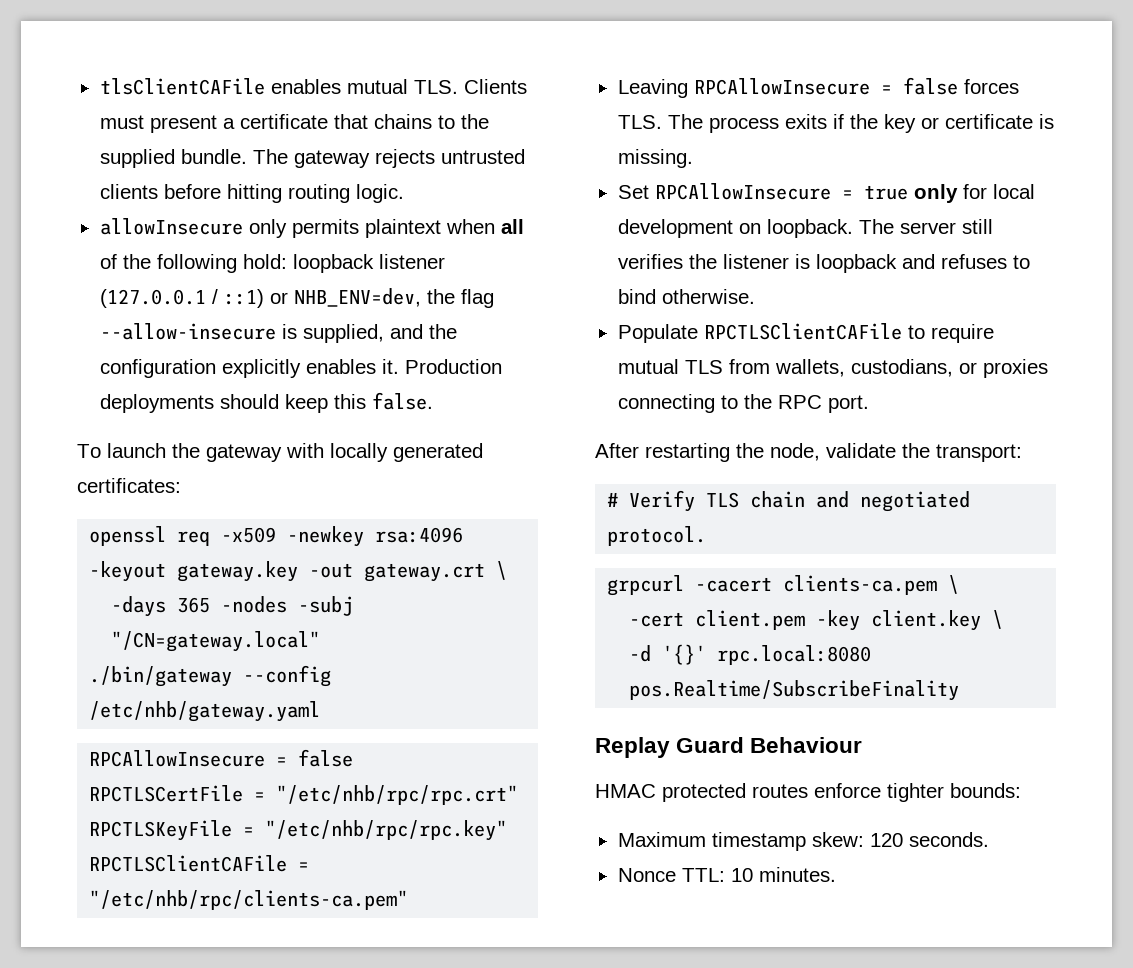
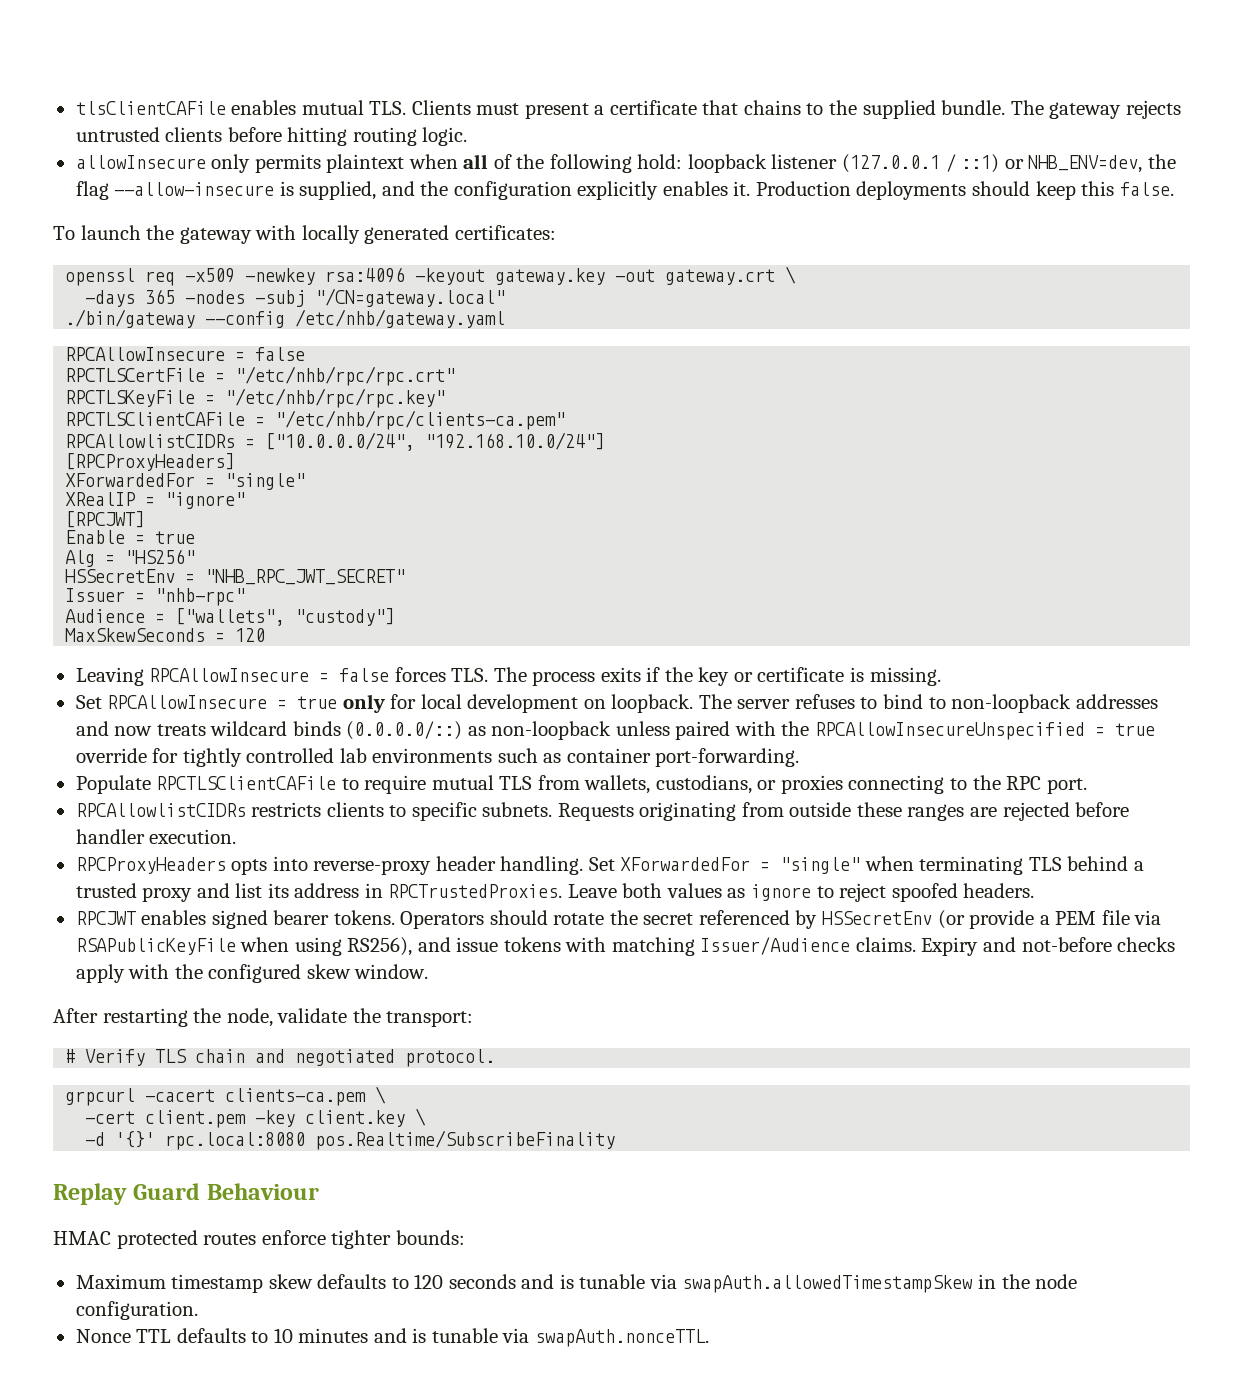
(409, 900) none -> [65,432,606,451] [65,453,236,471] [65,473,306,490] [65,492,246,509] [65,511,146,528] [65,530,196,544] [65,549,196,567] [65,569,406,585] [65,588,246,606] [65,608,396,626] [65,628,266,642] // RPCAllowlistCIDRs = ["10.0.0.0/24", "192.168.10.0/24"] // [RPCProxyHeaders] // XForwardedFor = "single" // XRealIP = "ignore" // [RPCJWT] // Enable = true // Alg = "HS256" // HSSecretEnv = "NHB_RPC_JWT_SECRET" // Issuer = "nhb-rpc" // Audience = ["wallets", "custody"] // MaxSkewSeconds = 120
[961,219,993,234] [617,254,1030,273] [617,289,755,304] still verifies the listener is loopback and refuses to bind otherwise. -> [794,694,1158,713] [75,721,1155,740] [75,748,800,767] refuses to bind to non-loopback addresses and now treats wildcard binds (0.0.0.0/::) as non-loopback unless paired with the RPCAllowInsecureUnspecified = true override for tightly controlled lab environments such as container port-forwarding.
(869, 404) none -> [75,802,1130,821] [75,829,237,844] [75,856,1144,875] [75,883,1035,902] [75,910,1162,929] [75,937,1176,956] [75,964,429,983] // RPCAllowlistCIDRs restricts clients to specific subnets. Requests originating from outside these ranges are rejected before handler execution. // RPCProxyHeaders opts into reverse-proxy header handling. Set XForwardedFor = "single" when terminating TLS behind a trusted proxy and list its address in RPCTrustedProxies. Leave both values as ignore to reject spoofed headers. // RPCJWT enables signed bearer tokens. Operators should rotate the secret referenced by HSSecretEnv (or provide a PEM file via RSAPublicKeyFile when using RS256), and issue tokens with matching Issuer/Audience claims. Expiry and not-before checks apply with the configured skew window.
[811,832,989,847] [617,867,836,882] skew: 120 seconds. // Nonce TTL: 10 minutes. -> [268,1274,1078,1293] [75,1301,198,1320] [75,1328,709,1347] skew defaults to 120 seconds and is tunable via swapAuth.allowedTimestampSkew in the node configuration. // Nonce TTL defaults to 10 minutes and is tunable via swapAuth.nonceTTL.

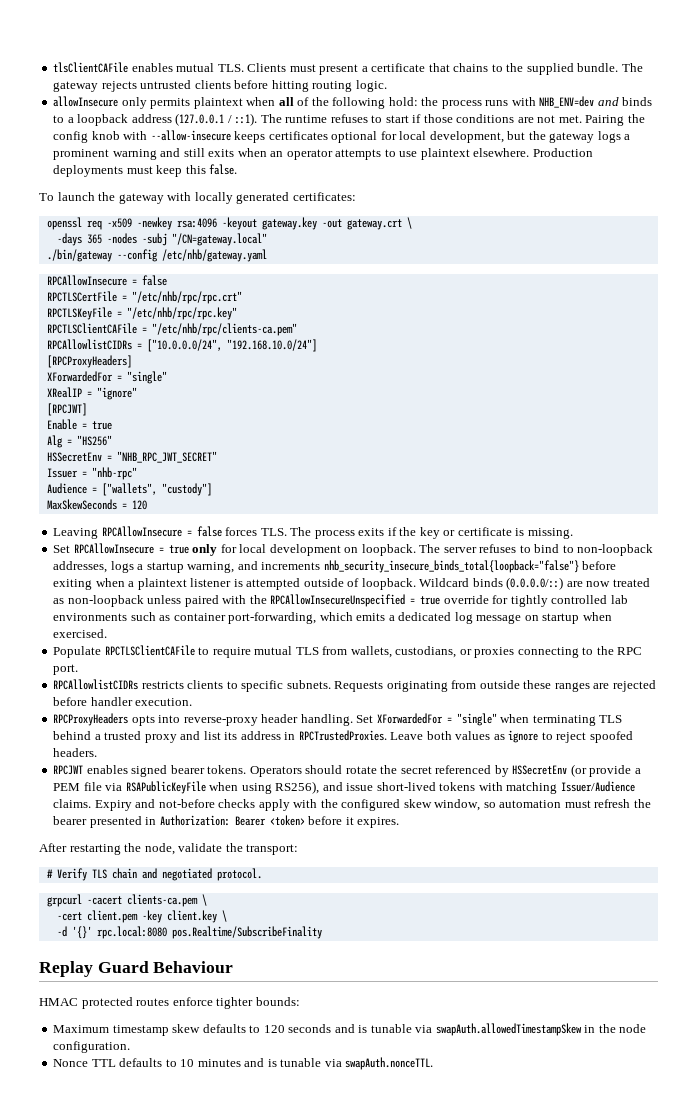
[687,154,1176,173] [75,181,751,200] loopback listener (127.0.0.1 / ::1) or NHB_ENV=dev, the flag --allow-insecure is supplied, and the configuration explicitly enables it. -> [421,96,653,109] [53,113,645,126] [53,130,631,143] [53,148,530,160] the process runs with NHB_ENV=dev and binds to a loopback address (127.0.0.1 / ::1). The runtime refuses to start if those conditions are not met. Pairing the config knob with --allow-insecure keeps certificates optional for local development, but the gateway logs a prominent warning and still exits when an operator attempts to use plaintext elsewhere.
[971,181,1030,196] should -> [126,166,153,174] must
[1075,694,1158,709] [75,721,463,740] addresses and now treats wildcard binds (0.0.0.0/::) -> [53,560,617,573] [53,577,650,590] addresses, logs a startup warning, and increments nhb_security_insecure_binds_total{loopback="false"} before exiting when a plaintext listener is attempted outside of loopback. Wildcard binds (0.0.0.0/::) are now treated
[655,748,800,767] port-forwarding. -> [228,612,612,624] [53,629,108,638] port-forwarding, which emits a dedicated log message on startup when exercised.
(499, 944) none -> [376,782,436,791] short-lived
[354,964,429,979] window. -> [434,799,651,811] [53,815,400,828] window, so automation must refresh the bearer presented in Authorization: Bearer <token> before it expires.

